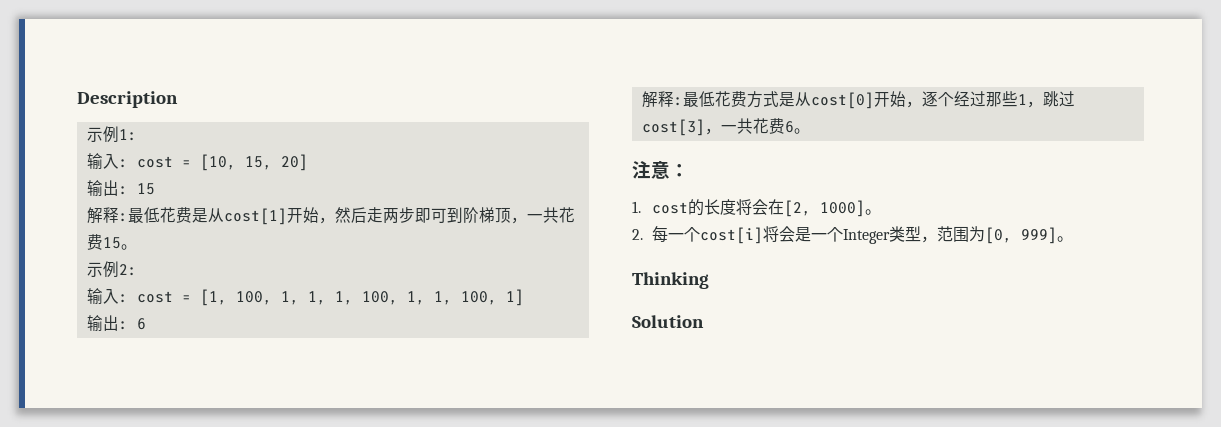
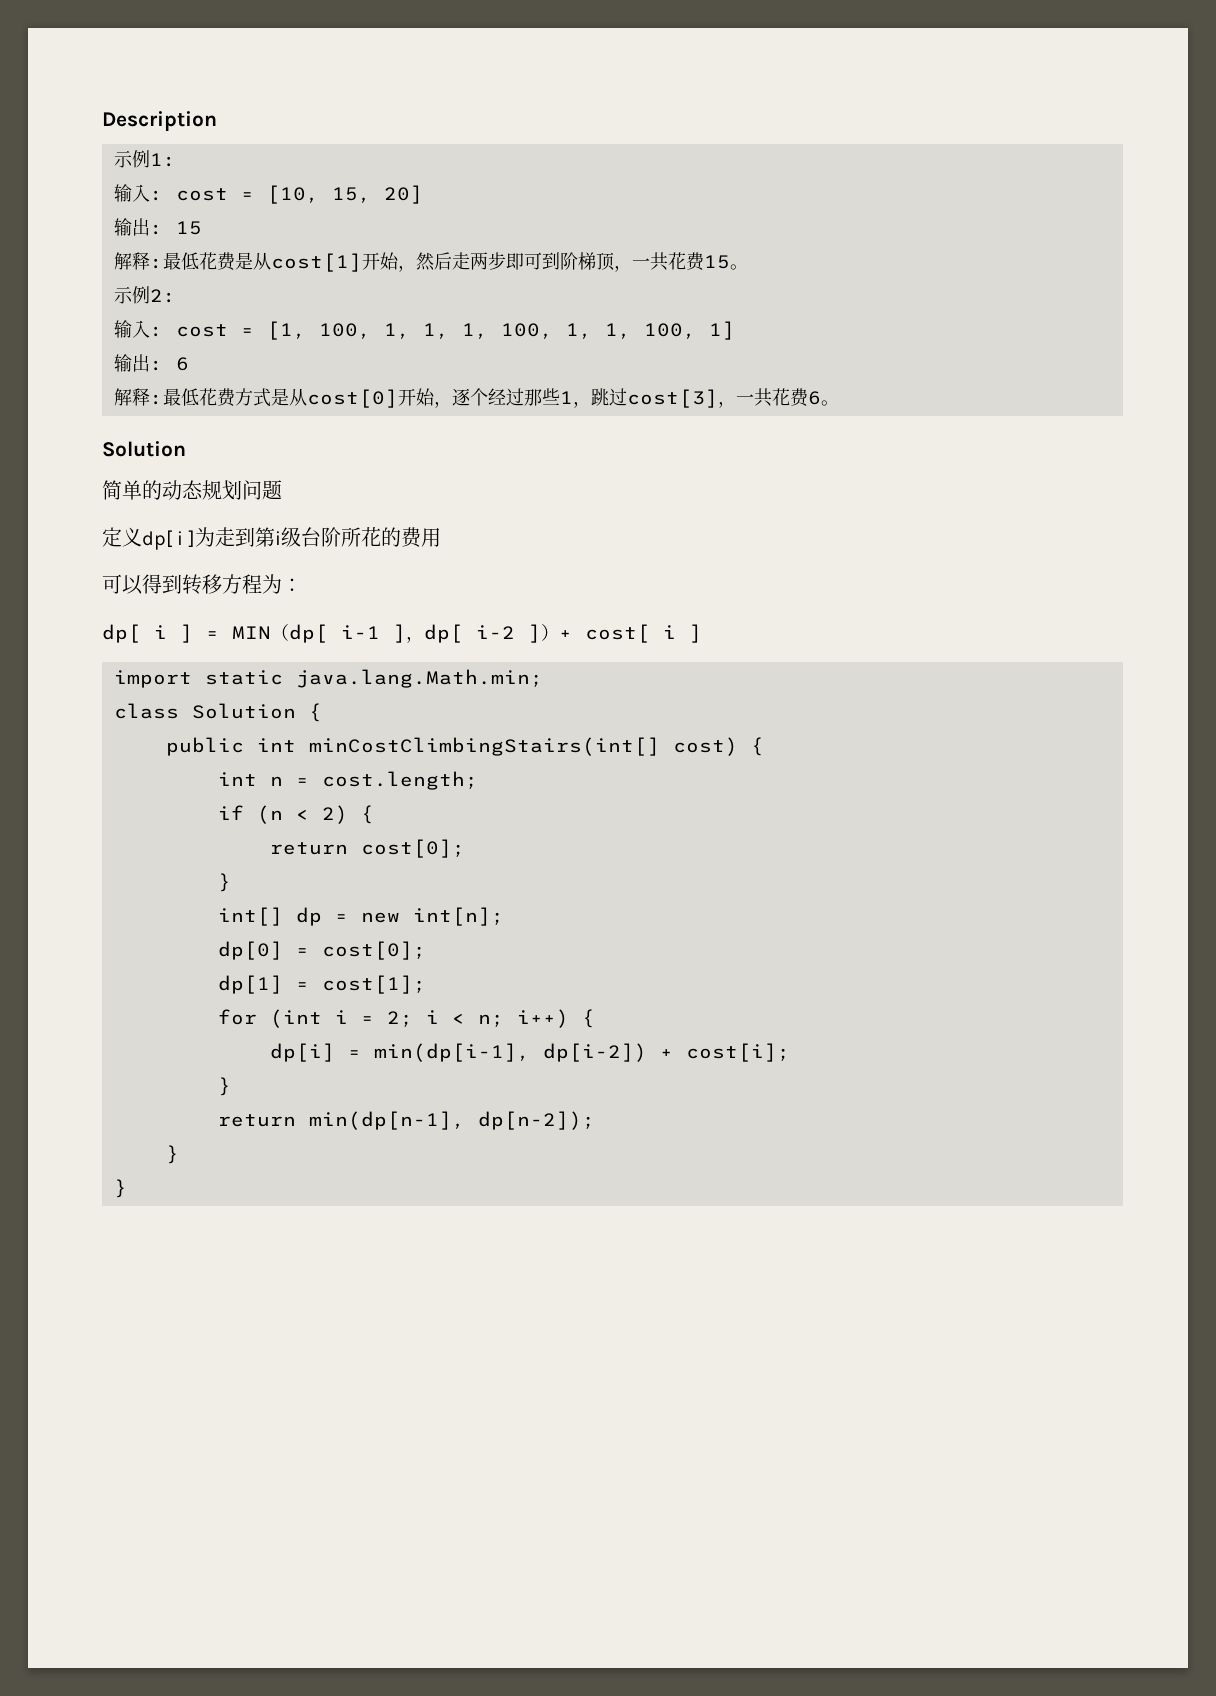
[632,161,689,179] [632,199,882,217] [632,226,1074,244] [632,272,709,289] [632,315,704,328] 注意： // 1. cost的长度将会在[2, 1000]。 // 2.每一个cost[i]将会是一个Integer类型，范围为[0, 999]。 // Thinking // Solution -> [102,441,186,457] [102,480,282,500] [102,527,441,550] [102,574,302,595] [102,624,702,643] [114,669,543,688] [114,703,322,722] [166,737,764,756] [218,771,478,790] [218,805,374,824] [270,839,465,858] [218,873,231,892] [218,907,504,926] [218,941,426,960] [218,975,426,994] [218,1009,595,1028] [270,1043,790,1062] [218,1077,231,1096] [218,1111,595,1130] [166,1145,179,1164] [114,1179,127,1198] Solution // 简单的动态规划问题 // 定义dp[ i ]为走到第i级台阶所花的费用 // 可以得到转移方程为： // dp[ i ] = MIN（dp[ i-1 ]，dp[ i-2 ]）+ cost[ i ] // import static java.lang.Math.min; // class Solution { // public int minCostClimbingStairs(int[] cost) { // int n = cost.length; // if (n < 2) { // return cost[0]; // } // int[] dp = new int[n]; // dp[0] = cost[0]; // dp[1] = cost[1]; // for (int i = 2; i < n; i++) { // dp[i] = min(dp[i-1], dp[i-2]) + cost[i]; // } // return min(dp[n-1], dp[n-2]); // } // }

